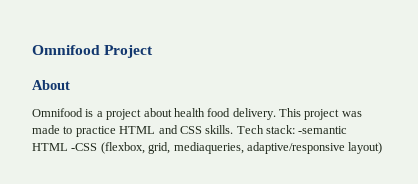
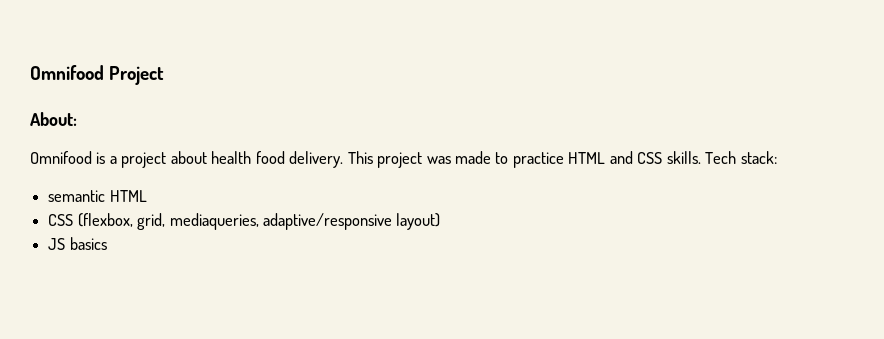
[32,80,70,90] About -> [30,112,77,126] About:
[298,126,348,134] [32,143,98,151] -semantic HTML -CSS -> [48,190,147,202] [48,214,74,226] // semantic HTML // CSS
(383, 148) none -> [48,237,107,250] // JS basics

